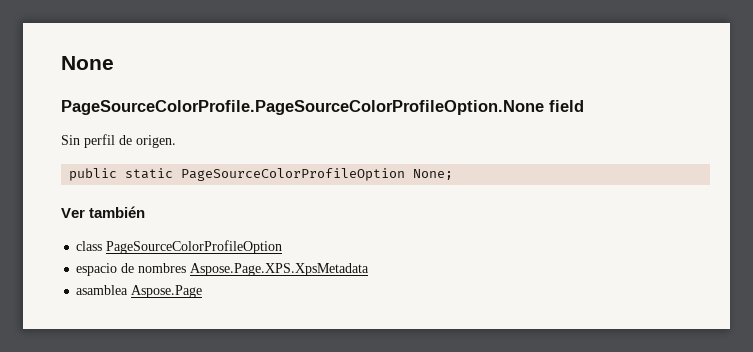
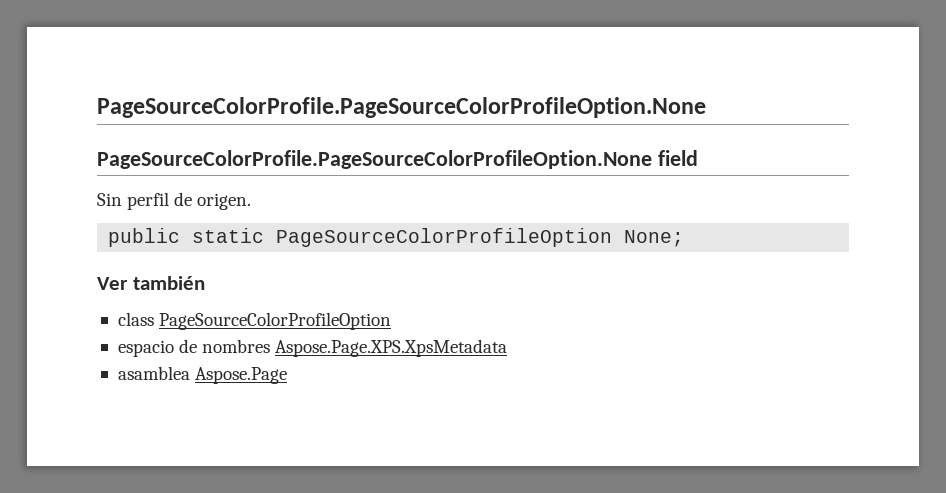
[61,56,114,70] None -> [97,97,706,118] PageSourceColorProfile.PageSourceColorProfileOption.None

